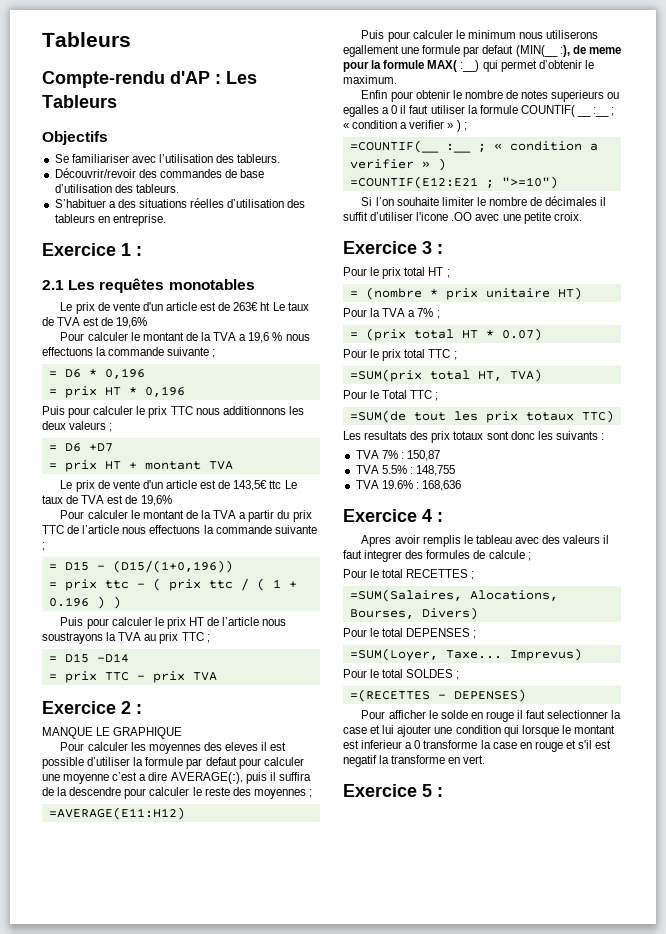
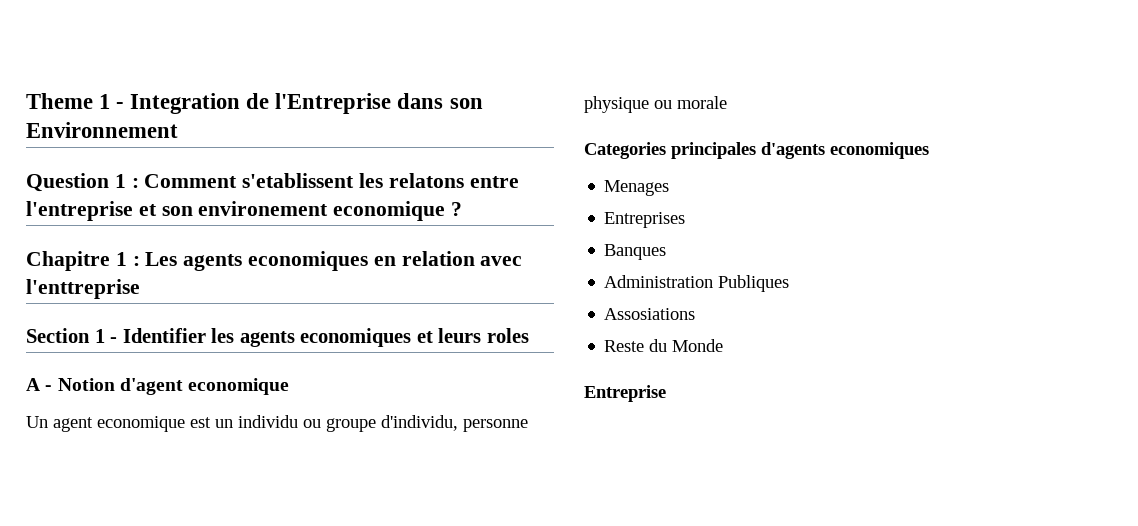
[42,32,131,47] [42,71,257,88] [42,95,117,108] [42,131,108,145] [54,154,281,163] [54,168,265,178] [54,184,179,193] [54,198,306,208] [54,214,166,226] [42,243,142,256] [42,278,255,293] [60,302,309,314] [42,317,148,328] [60,332,310,343] [42,347,216,358] [48,368,145,379] [48,386,185,398] [42,406,304,418] [42,421,113,432] [48,443,113,452] [48,460,233,472] [60,480,297,492] [42,495,172,506] [60,510,312,522] [42,525,317,534] [42,542,45,551] [48,560,233,573] [48,578,297,591] [48,596,121,609] [60,617,287,629] [42,632,210,644] [48,653,129,663] [48,671,217,683] [42,701,142,714] [42,727,183,739] [60,742,287,754] [42,757,304,769] [42,772,311,784] [42,787,312,799] [48,807,185,820] [361,30,599,42] [343,45,621,57] [343,60,594,72] [343,75,397,84] [361,90,620,102] [343,105,615,117] [343,120,467,132] [349,140,598,153] [349,158,446,171] [349,176,558,189] [361,196,607,206] [343,212,582,224] [343,241,443,254] [343,267,450,279] [349,287,582,300] [343,308,440,319] [349,328,542,341] [343,349,457,361] [349,369,542,382] [343,390,439,401] [349,410,614,423] [343,431,604,443] [355,450,440,461] [355,465,455,476] [355,480,461,491] [343,509,443,522] [361,535,610,547] [343,550,531,562] [343,569,475,580] [349,589,558,602] [349,607,478,620] [343,628,477,639] [349,648,582,661] [343,669,460,680] [349,689,526,702] [361,710,622,722] [343,725,615,737] [343,740,612,752] [343,755,486,767] [343,784,443,797] Tableurs // Compte-rendu d'AP : Les Tableurs // Objectifs // Se familiariser avec l’utilisation des tableurs. // Découvrir/revoir des commandes de base d’utilisation des tableurs. // S’habituer a des situations réelles d’utilisation des tableurs en entreprise. // Exercice 1 : // 2.1 Les requêtes monotables // Le prix de vente d'un article est de 263€ ht Le taux de TVA est de 19,6% // Pour calculer le montant de la TVA a 19,6 % nous effectuons la commande suivante ; // = D6 * 0,196 // = prix HT * 0,196 // Puis pour calculer le prix TTC nous additionnons les deux valeurs ; // = D6 +D7 // = prix HT + montant TVA // Le prix de vente d'un article est de 143,5€ ttc Le taux de TVA est de 19,6% // Pour calculer le montant de la TVA a partir du prix TTC de l’article nous effectuons la commande suivante ; // = D15 - (D15/(1+0,196)) // = prix ttc – ( prix ttc / ( 1 + 0.196 ) ) // Puis pour calculer le prix HT de l’article nous soustrayons la TVA au prix TTC ; // = D15 -D14 // = prix TTC – prix TVA // Exercice 2 : // MANQUE LE GRAPHIQUE // Pour calculer les moyennes des eleves il est possible d’utiliser la formule par defaut pour calculer une moyenne c’est a dire AVERAGE(:), puis il suffira de la descendre pour calculer le reste des moyennes ; // =AVERAGE(E11:H12) // Puis pour calculer le minimum nous utiliserons egallement une formule par defaut (MIN(__ :), de meme pour la formule MAX( :__) qui permet d’obtenir le maximum. // Enfin pour obtenir le nombre de notes superieurs ou egalles a 0 il faut utiliser la formule COUNTIF( __ :__ ; « condition a verifier » ) ; // =COUNTIF(__ :__ ; « condition a verifier » ) // =COUNTIF(E12:E21 ; ">=10") // Si l’on souhaite limiter le nombre de décimales il suffit d’utiliser l'icone .OO avec une petite croix. // Exercice 3 : // Pour le prix total HT ; // = (nombre * prix unitaire HT) // Pour la TVA a 7% ; // = (prix total HT * 0.07) // Pour le prix total TTC ; // =SUM(prix total HT, TVA) // Pour le Total TTC ; // =SUM(de tout les prix totaux TTC) // Les resultats des prix totaux sont donc les suivants : // TVA 7% : 150,87 // TVA 5.5% : 148,755 // TVA 19.6% : 168,636 // Exercice 4 : // Apres avoir remplis le tableau avec des valeurs il faut integrer des formules de calcule ; // Pour le total RECETTES ; // =SUM(Salaires, Alocations, Bourses, Divers) // Pour le total DEPENSES ; // =SUM(Loyer, Taxe... Imprevus) // Pour le total SOLDES ; // =(RECETTES - DEPENSES) // Pour afficher le solde en rouge il faut selectionner la case et lui ajouter une condition qui lorsque le montant est inferieur a 0 transforme la case en rouge et s'il est negatif la transforme en vert. // Exercice 5 : -> [26,93,483,114] [26,122,178,138] [26,173,519,192] [26,201,463,221] [26,251,523,271] [26,279,140,299] [26,328,529,347] [26,378,290,395] [26,415,528,432] [584,96,727,113] [584,142,929,159] [604,180,670,196] [604,212,686,228] [604,244,667,260] [604,275,790,292] [604,308,696,320] [604,339,724,352] [584,385,666,402] Theme 1 - Integration de l'Entreprise dans son Environnement // Question 1 : Comment s'etablissent les relatons entre l'entreprise et son environement economique ? // Chapitre 1 : Les agents economiques en relation avec l'enttreprise // Section 1 - Identifier les agents economiques et leurs roles // A - Notion d'agent economique // Un agent economique est un individu ou groupe d'individu, personne physique ou morale // Categories principales d'agents economiques // Menages // Entreprises // Banques // Administration Publiques // Assosiations // Reste du Monde // Entreprise

